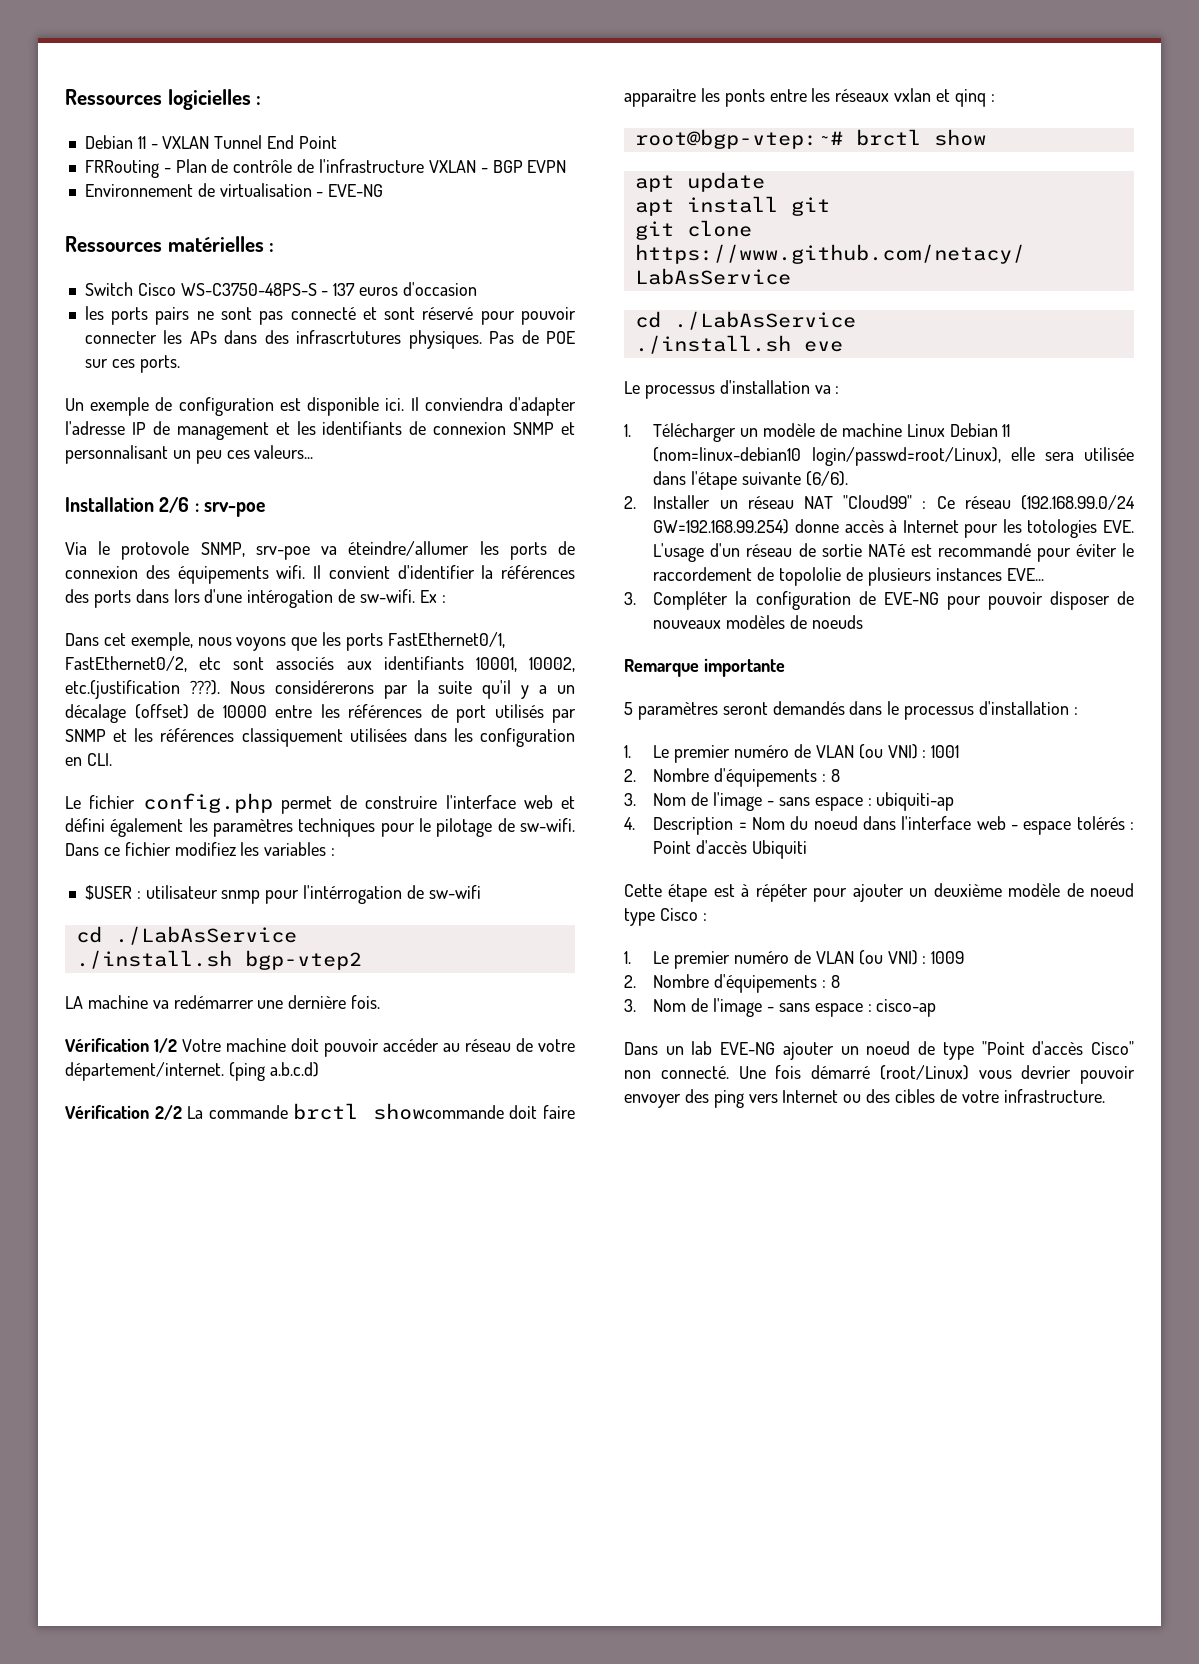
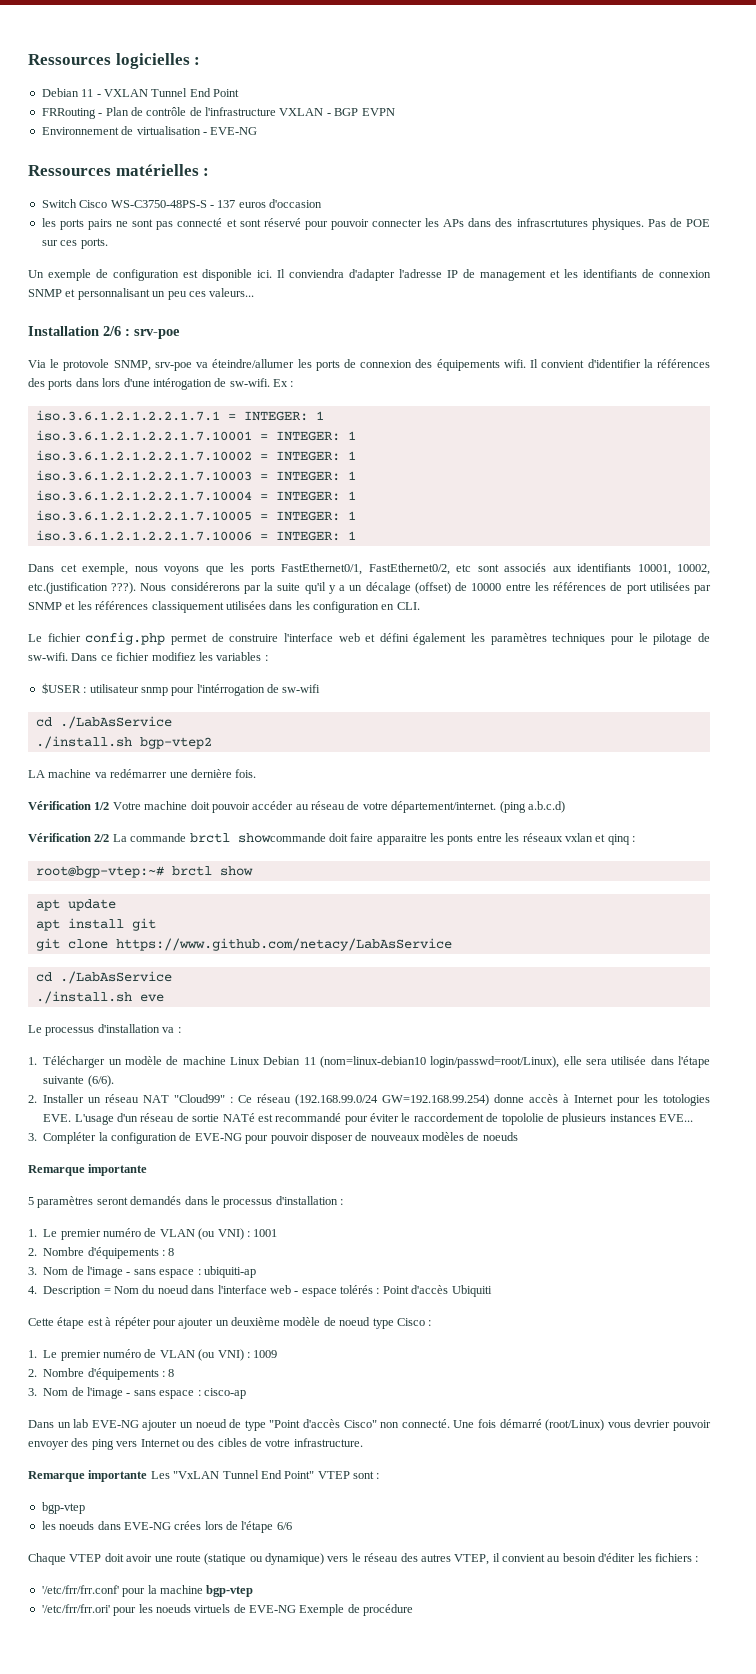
(446, 599) none -> [35,410,324,421] [35,430,356,441] [35,450,356,461] [35,470,356,481] [35,490,356,501] [35,510,356,521] [35,530,356,541] // iso.3.6.1.2.1.2.2.1.7.1 = INTEGER: 1 // iso.3.6.1.2.1.2.2.1.7.10001 = INTEGER: 1 // iso.3.6.1.2.1.2.2.1.7.10002 = INTEGER: 1 // iso.3.6.1.2.1.2.2.1.7.10003 = INTEGER: 1 // iso.3.6.1.2.1.2.2.1.7.10004 = INTEGER: 1 // iso.3.6.1.2.1.2.2.1.7.10005 = INTEGER: 1 // iso.3.6.1.2.1.2.2.1.7.10006 = INTEGER: 1
[494,704,544,718] utilisés -> [649,582,690,591] utilisées
(1105, 1096) none -> [28,1470,380,1482] [41,1502,85,1514] [41,1521,292,1533] [28,1553,699,1565] [41,1585,254,1597] [41,1604,414,1616] // Remarque importante Les "VxLAN Tunnel End Point" VTEP sont : // bgp-vtep // les noeuds dans EVE-NG crées lors de l'étape 6/6 // Chaque VTEP doit avoir une route (statique ou dynamique) vers le réseau des autres VTEP, il convient au besoin d'éditer les fichiers : // '/etc/frr/frr.conf' pour la machine bgp-vtep // '/etc/frr/frr.ori' pour les noeuds virtuels de EVE-NG Exemple de procédure

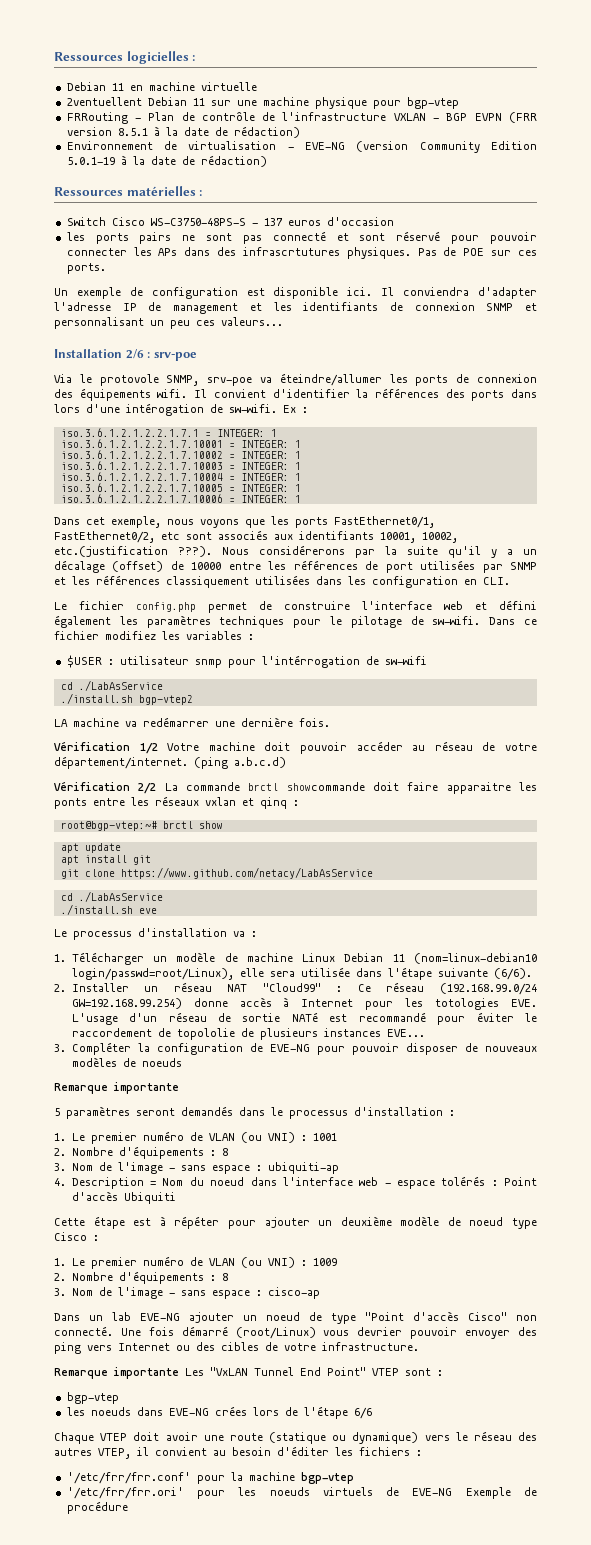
[96,88,239,97] - VXLAN Tunnel End Point -> [129,82,257,91] [66,97,459,109] en machine virtuelle // 2ventuellent Debian 11 sur une machine physique pour bgp-vtep
(395, 112) none -> [509,112,537,123] [66,126,300,138] (FRR version 8.5.1 à la date de rédaction)
(258, 131) none -> [356,141,537,153] [66,155,267,167] (version Community Edition 5.0.1-19 à la date de rédaction)

